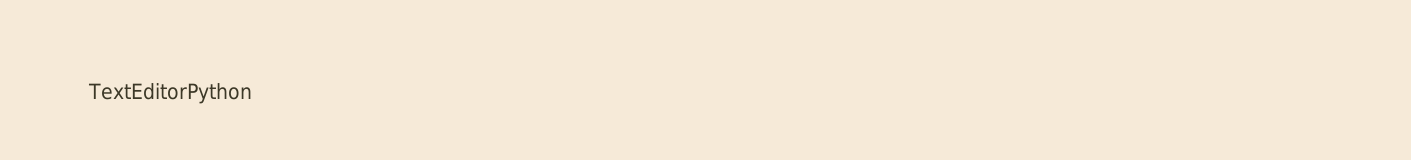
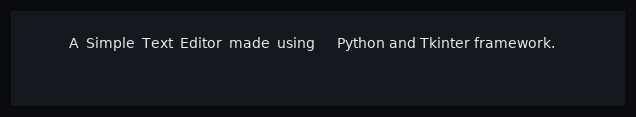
[88,83,252,104] TextEditorPython -> [69,37,555,51] A Simple Text Editor made using Python and Tkinter framework.

